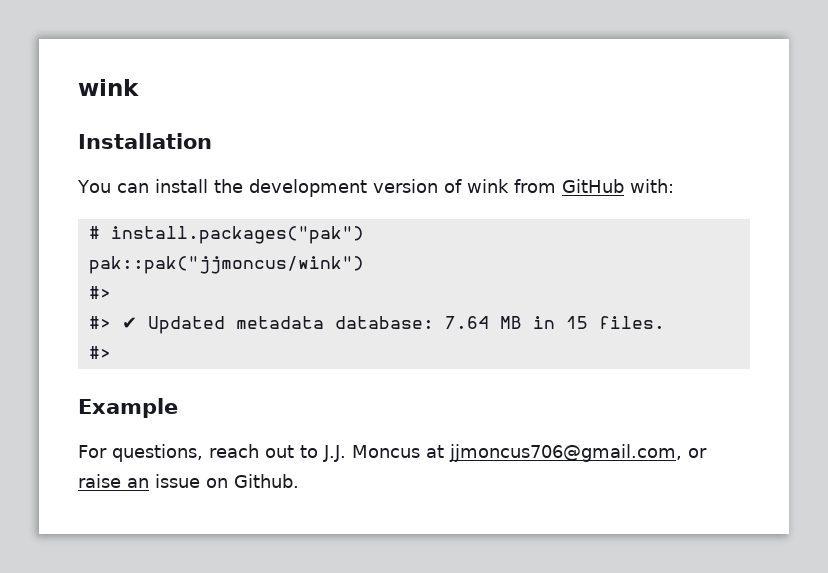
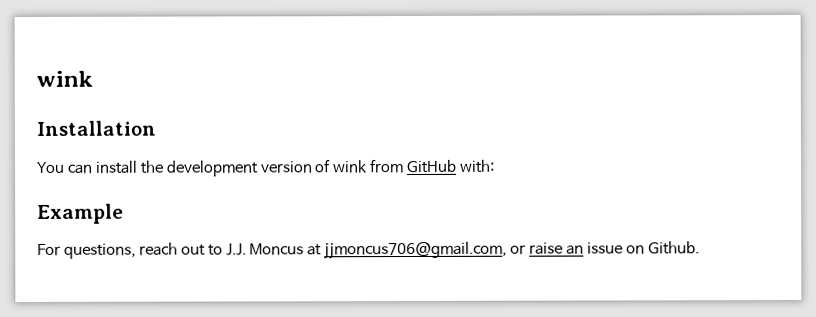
[88,226,364,244] [88,256,364,274] [88,286,111,299] [88,316,665,334] [88,346,111,359] // # install.packages("pak") // pak::pak("jjmoncus/wink") // #> // #> ✔ Updated metadata database: 7.64 MB in 15 files. // #> -> (496, 166) none

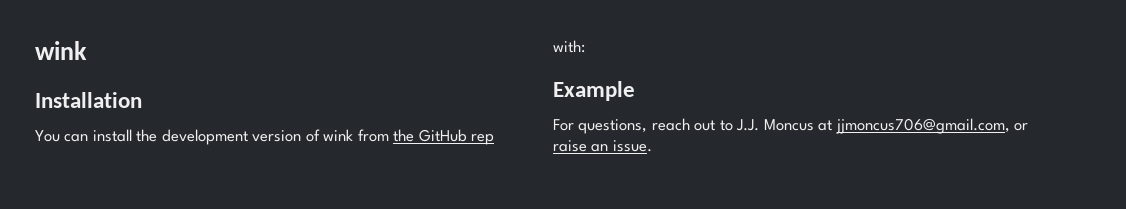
[407,159,458,174] GitHub -> [393,129,495,145] the GitHub rep
[586,241,700,255] issue on Github. -> [612,140,652,152] issue.

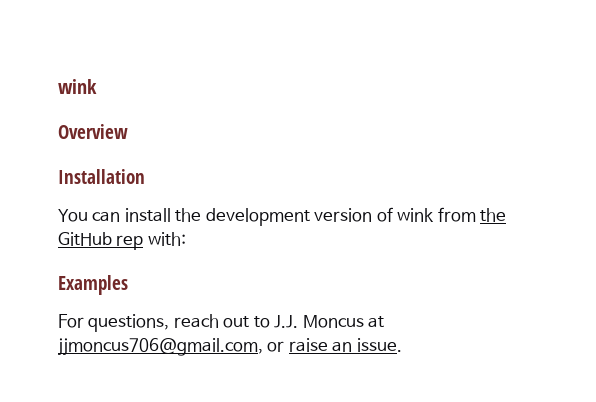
[35,41,87,60] wink -> [58,79,97,94] [58,124,128,139] wink // Overview
[553,81,635,101] Example -> [58,275,128,295] Examples

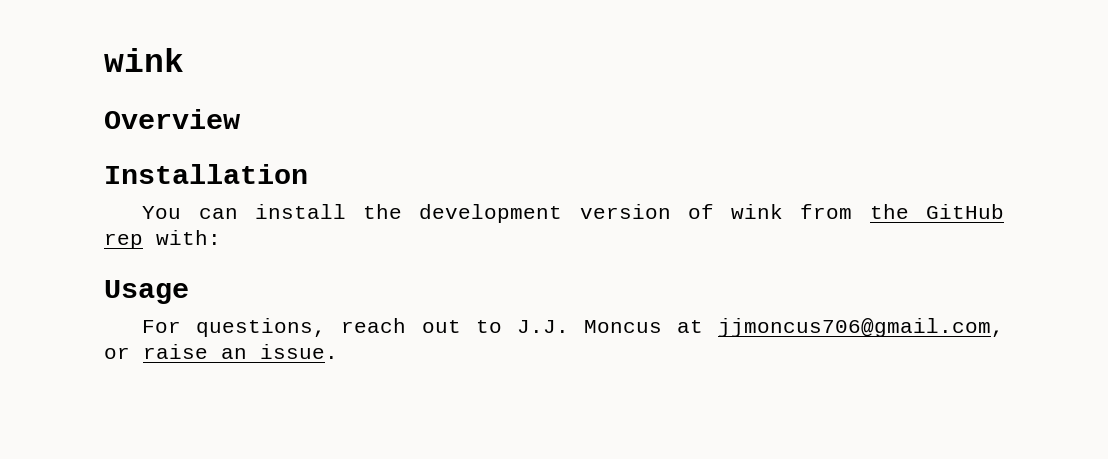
[58,275,128,295] Examples -> [104,280,189,304] Usage

